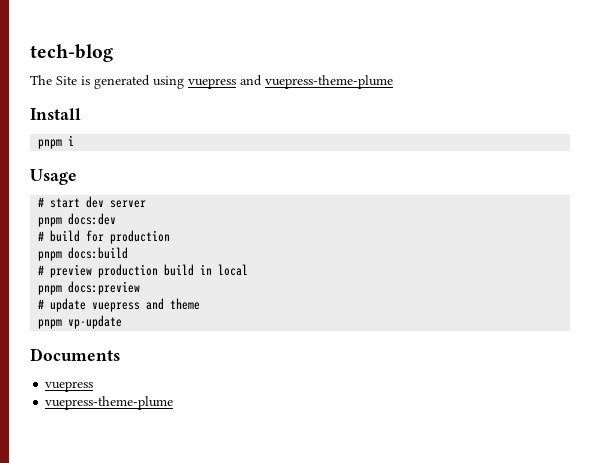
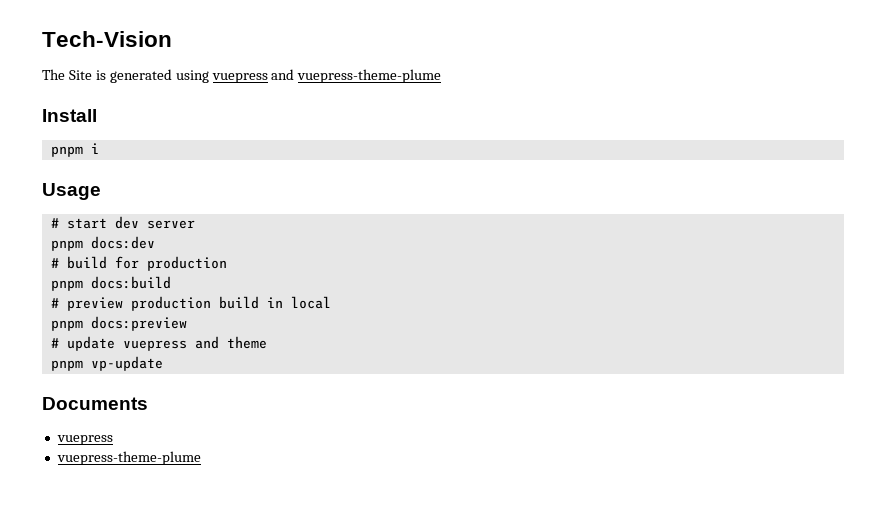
[30,44,113,62] tech-blog -> [42,31,172,47] Tech-Vision

